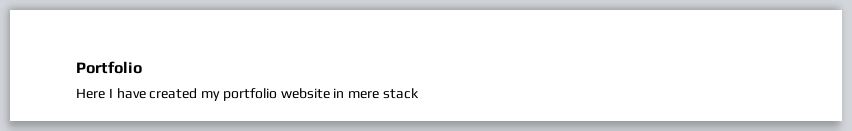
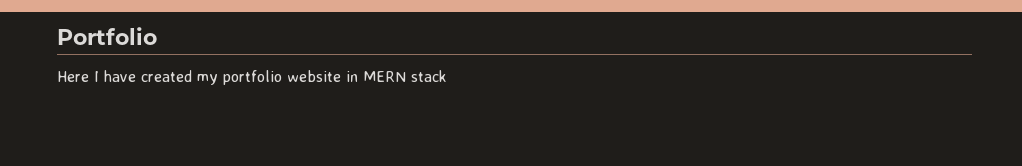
[348,91,380,99] mere -> [363,71,406,82] MERN

